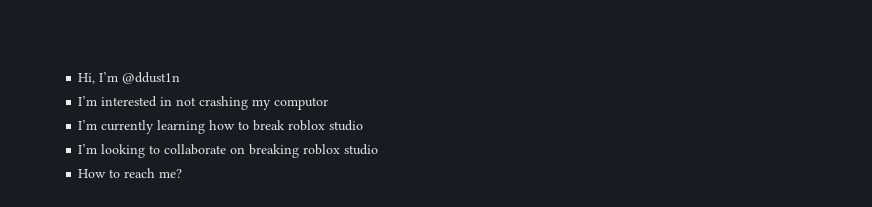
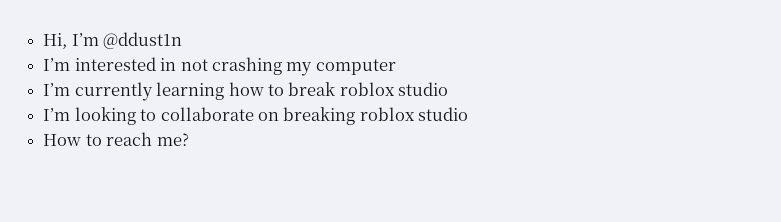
[274,97,329,110] computor -> [315,59,396,75] computer

